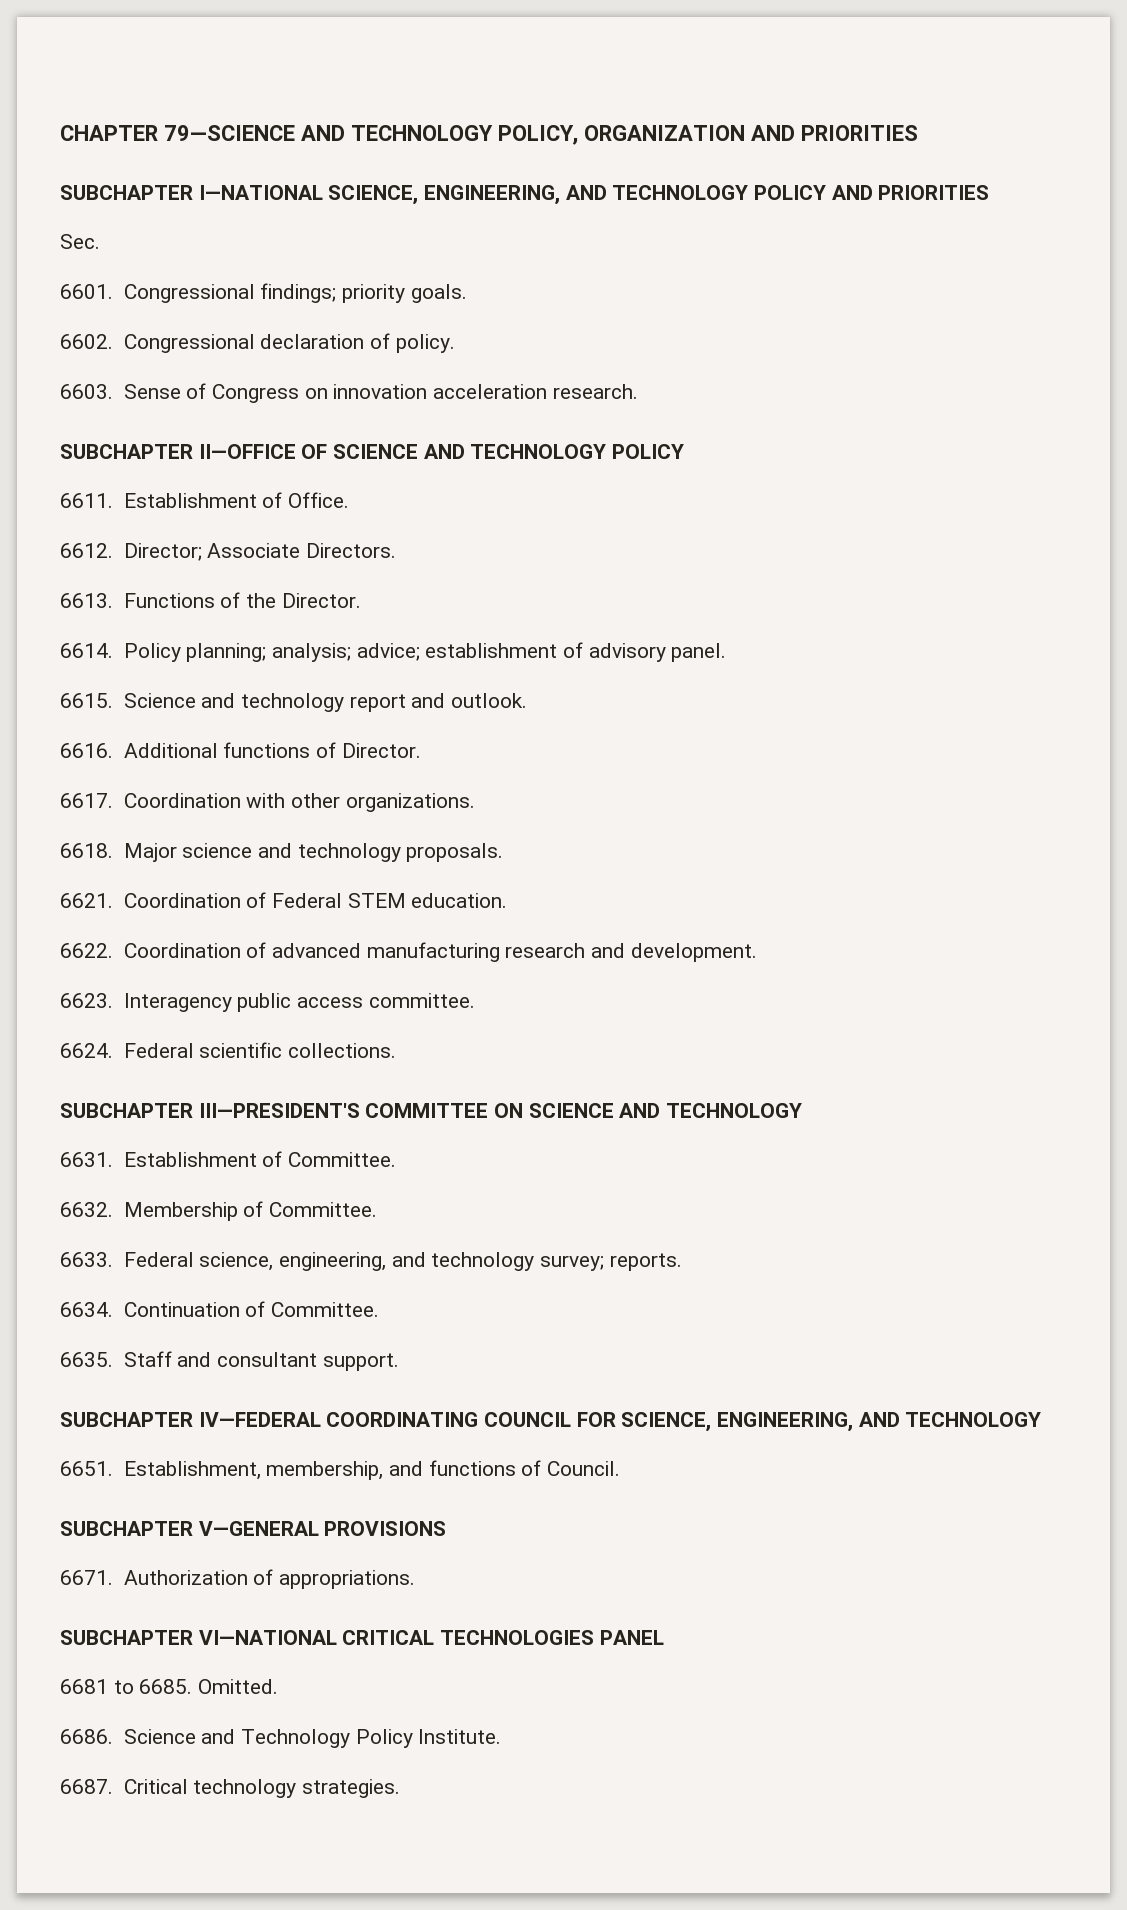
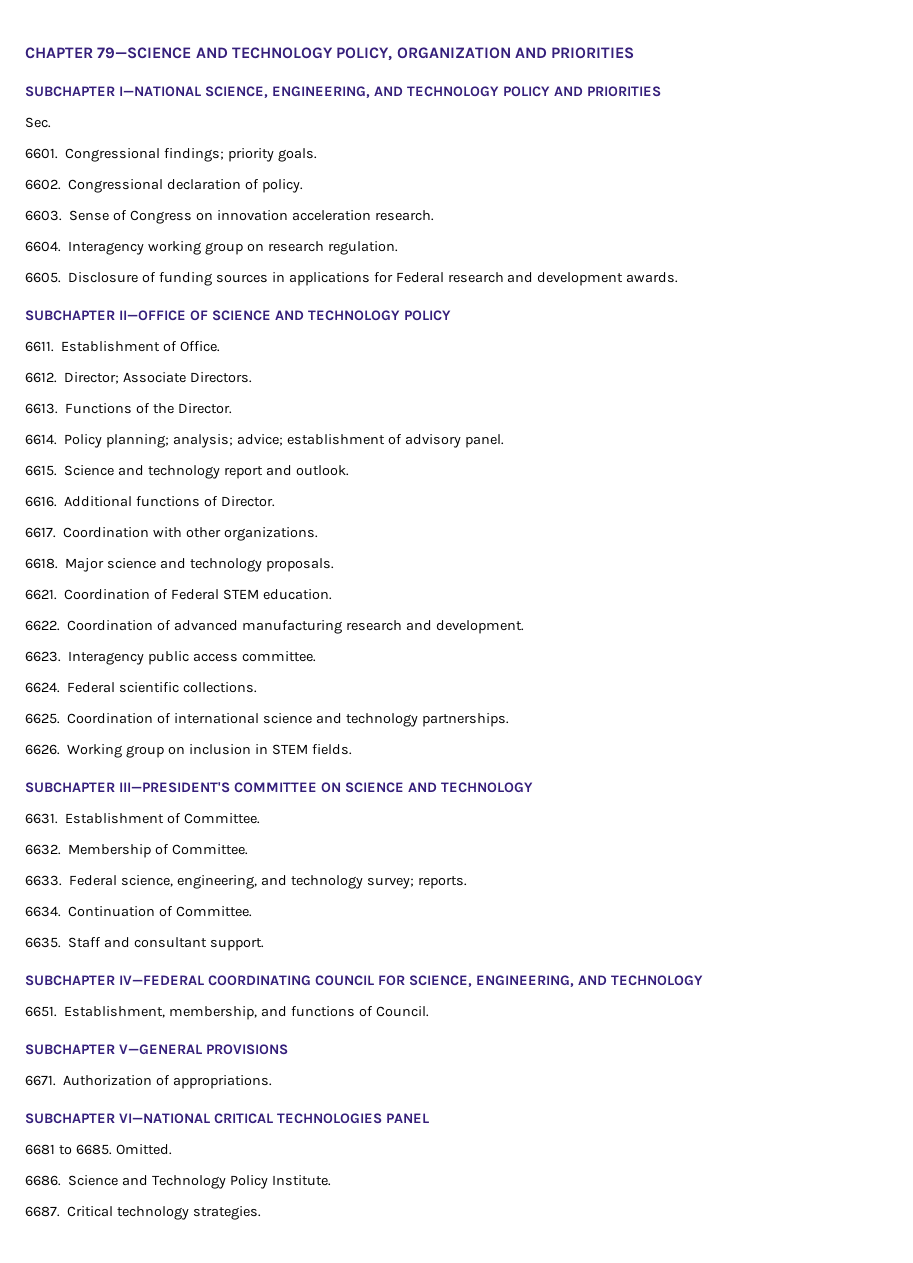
(638, 391) none -> [25,241,398,255] [25,272,679,286] // 6604. Interagency working group on research regulation. // 6605. Disclosure of funding sources in applications for Federal research and development awards.
(396, 1050) none -> [25,713,509,727] [25,744,352,758] // 6625. Coordination of international science and technology partnerships. // 6626. Working group on inclusion in STEM fields.

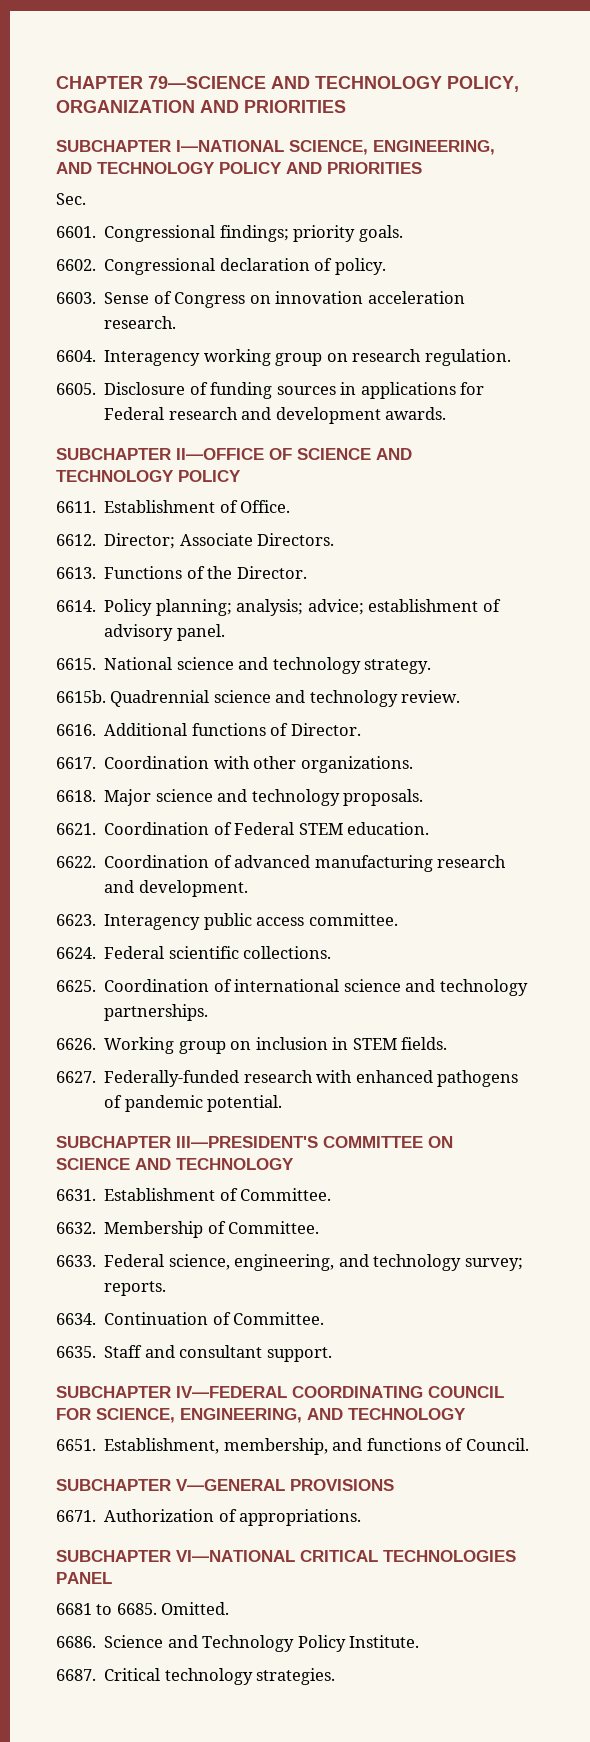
[64,465,349,479] Science and technology report and outlook. -> [104,657,432,674] [56,690,461,707] National science and technology strategy. // 6615b. Quadrennial science and technology review.
(352, 749) none -> [56,1070,519,1087] [104,1095,283,1112] // 6627. Federally-funded research with enhanced pathogens of pandemic potential.

